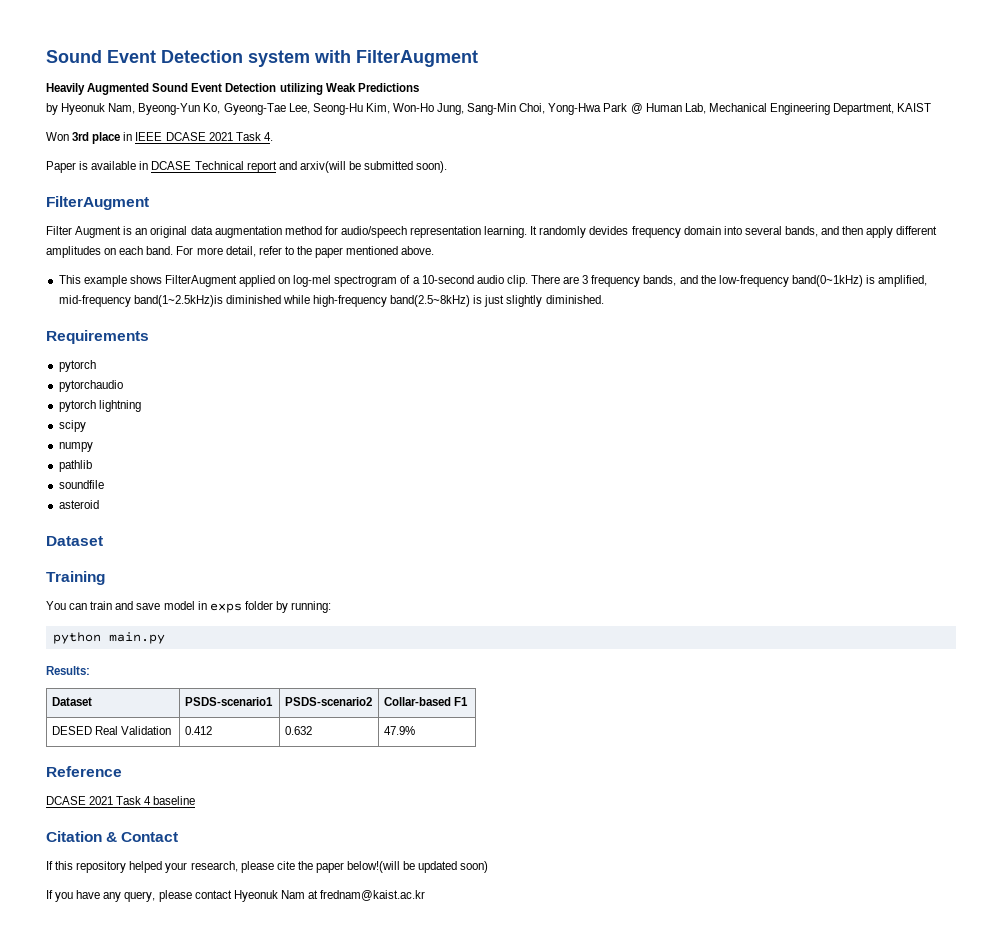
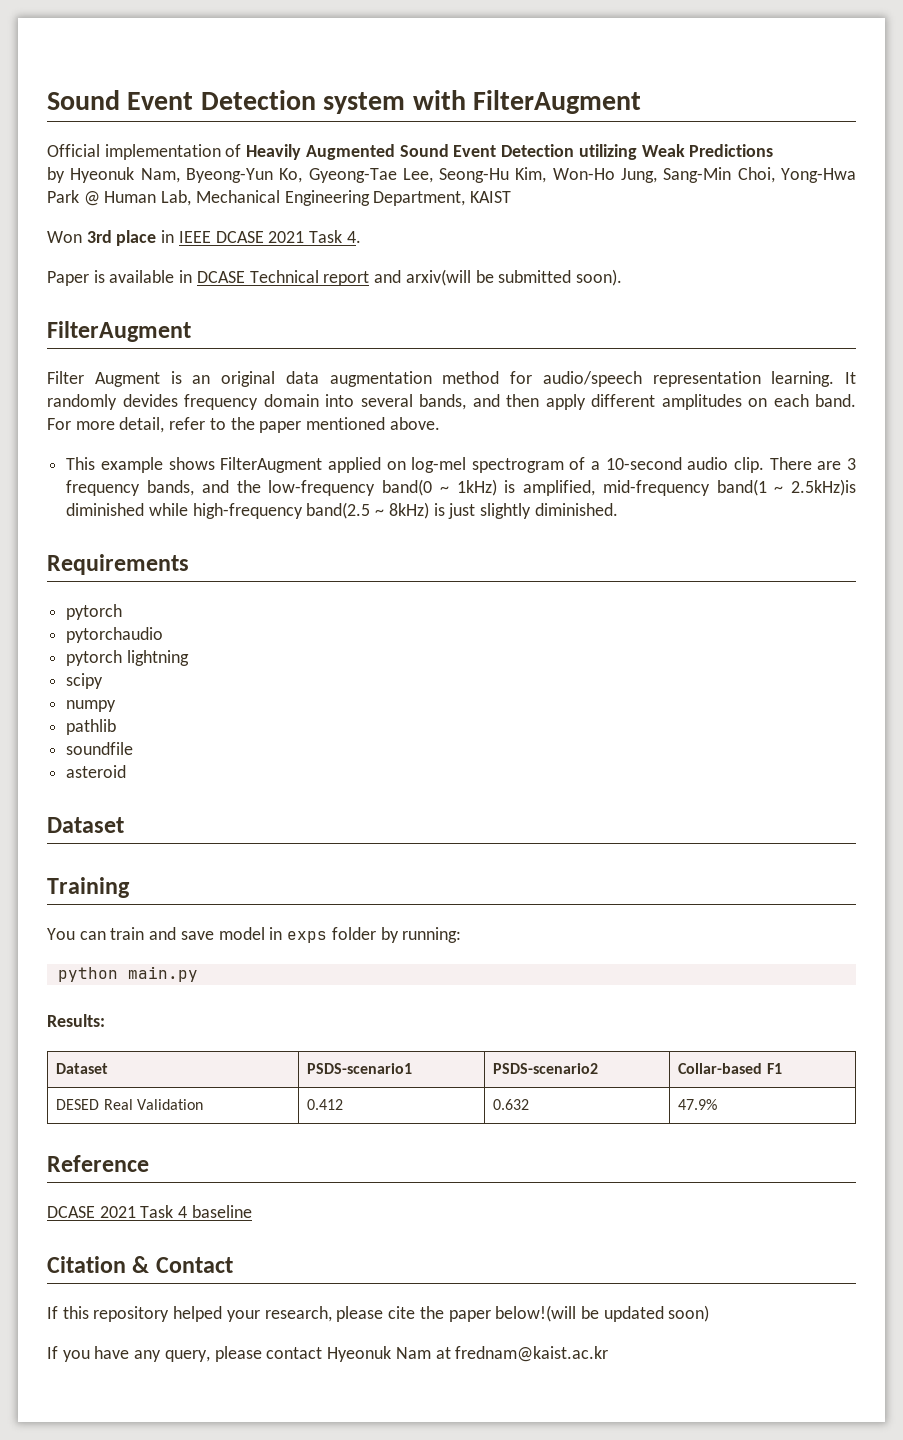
(478, 58) none -> [47,144,242,160] Official implementation of
[791,275,928,287] [58,295,471,307] band(0~1kHz) is amplified, mid-frequency band(1~2.5kHz)is diminished while high-frequency band(2.5~8kHz) -> [382,479,856,496] [66,502,429,519] band(0 ~ 1kHz) is amplified, mid-frequency band(1 ~ 2.5kHz)is diminished while high-frequency band(2.5 ~ 8kHz)

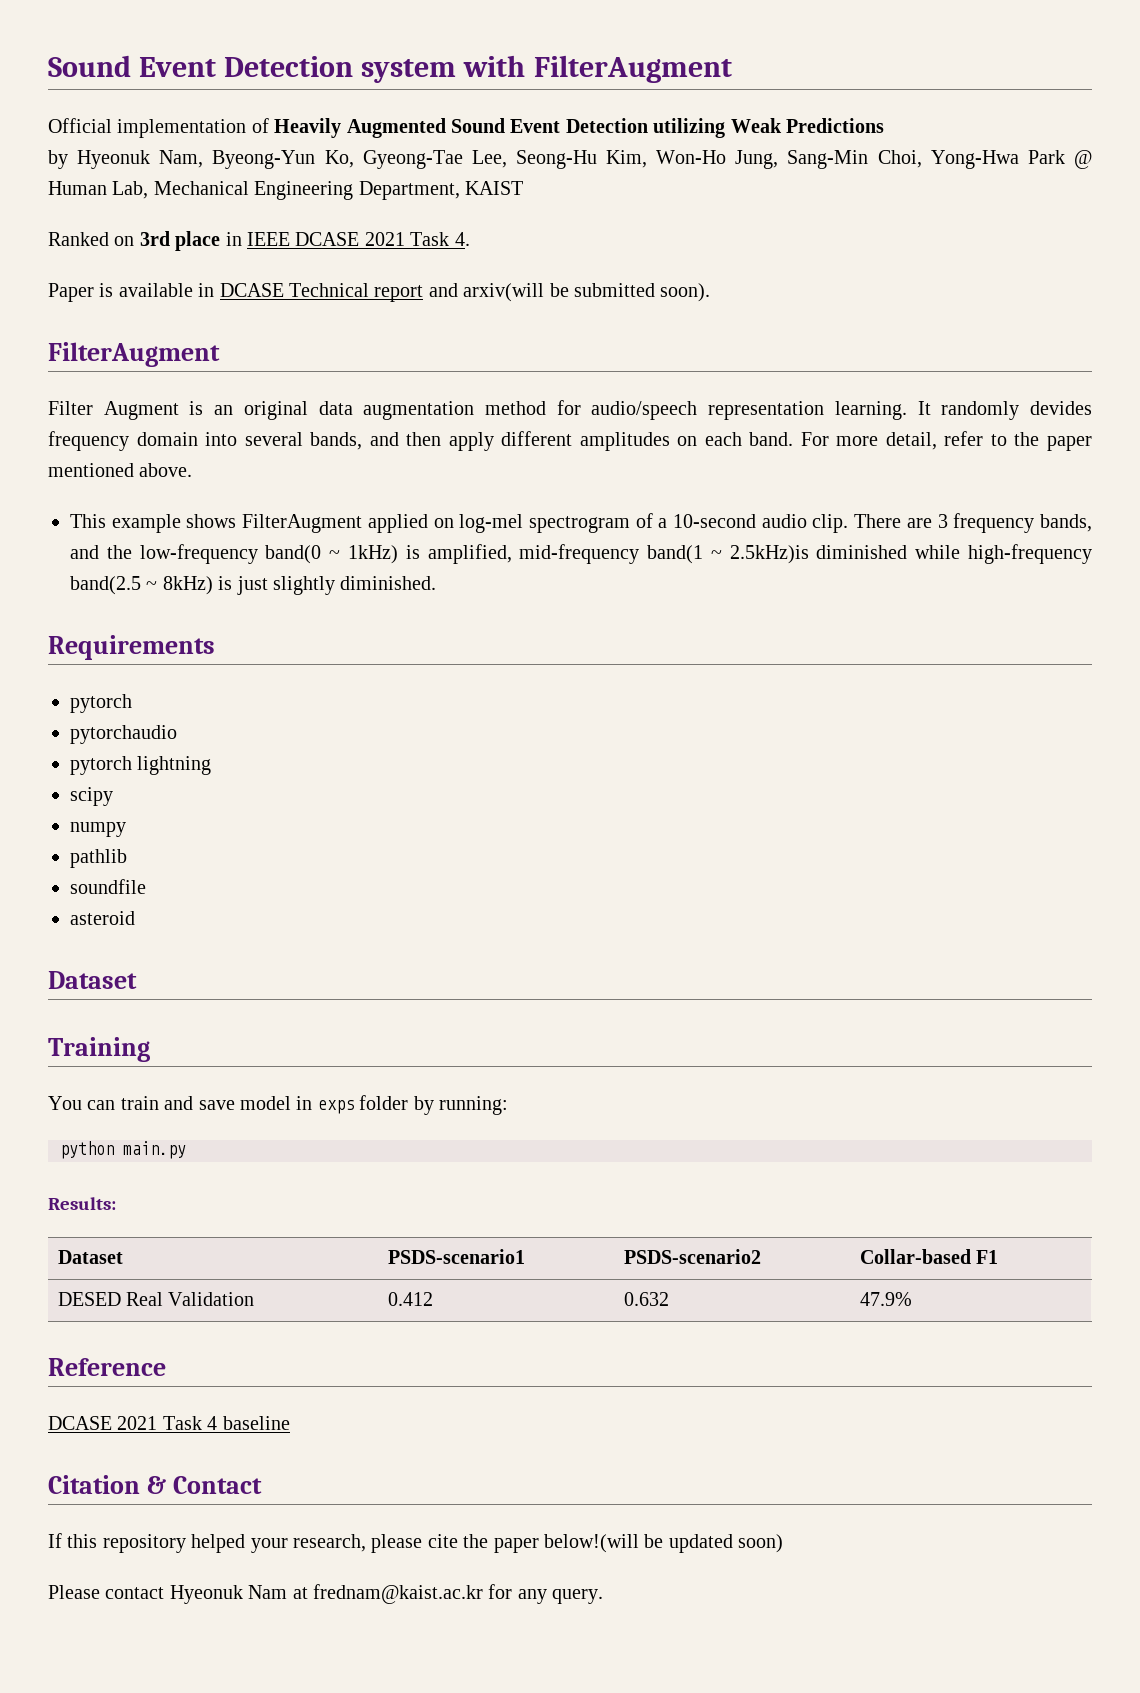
[47,231,82,243] Won -> [48,232,135,246] Ranked on
[47,1346,262,1362] If you have any query, please -> [48,1585,100,1599] Please
(609, 1354) none -> [488,1584,604,1604] for any query.

